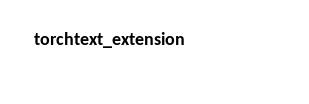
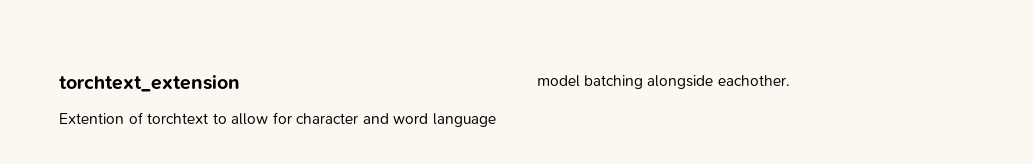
(185, 40) none -> [59,112,496,127] [537,75,790,89] // Extention of torchtext to allow for character and word language model batching alongside eachother.

